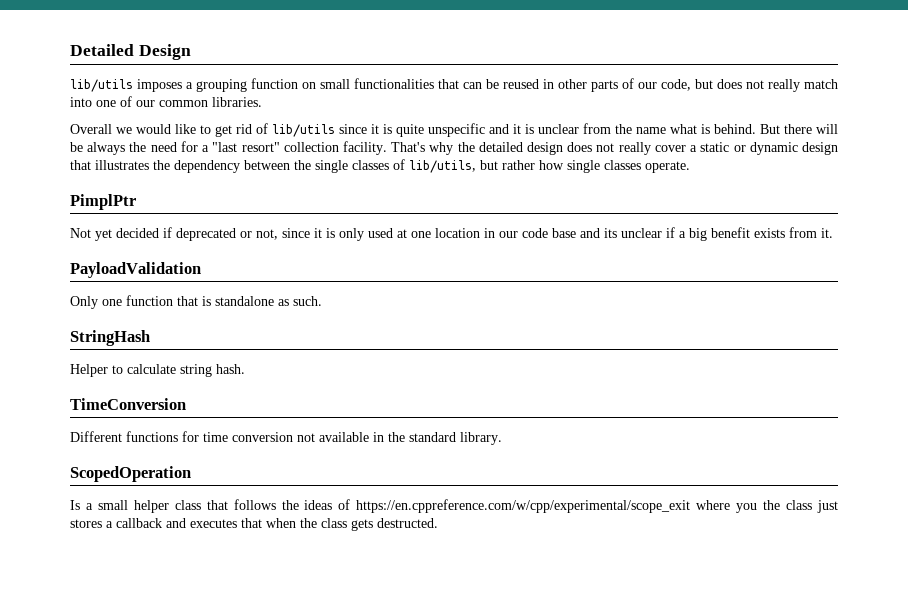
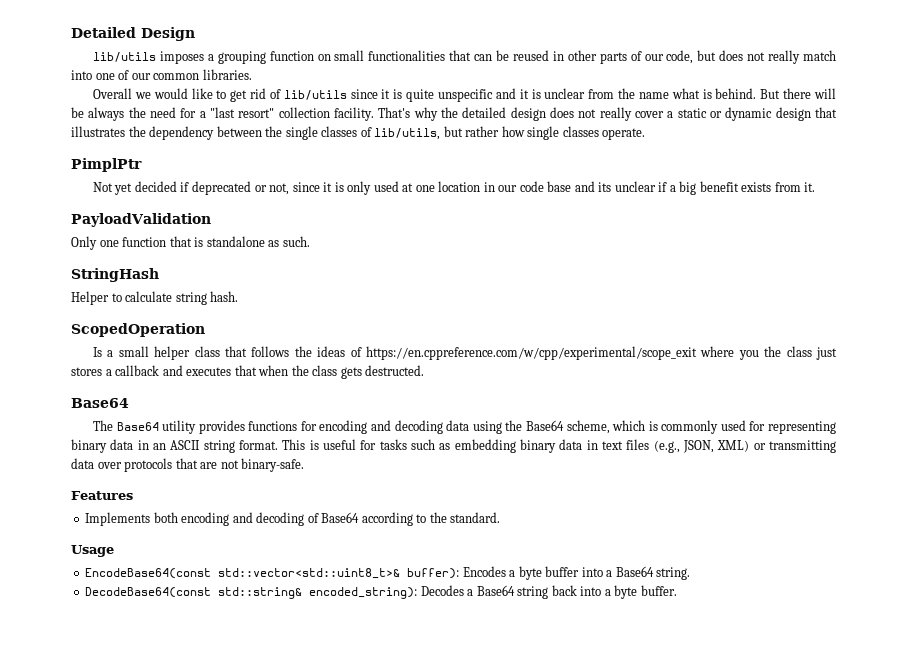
[70,398,186,410] [70,431,502,445] // TimeConversion // Different functions for time conversion not available in the standard library. -> (239, 296) none
(438, 523) none -> [71,398,129,408] [92,420,837,434] [71,439,837,453] [71,458,305,472] [71,491,133,500] [85,512,501,526] [71,545,114,557] [85,566,691,580] [85,585,677,599] // Base64 // The Base64 utility provides functions for encoding and decoding data using the Base64 scheme, which is commonly used for representing binary data in an ASCII string format. This is useful for tasks such as embedding binary data in text files (e.g., JSON, XML) or transmitting data over protocols that are not binary-safe. // Features // Implements both encoding and decoding of Base64 according to the standard. // Usage // EncodeBase64(const std::vector<std::uint8_t>& buffer): Encodes a byte buffer into a Base64 string. // DecodeBase64(const std::string& encoded_string): Decodes a Base64 string back into a byte buffer.

